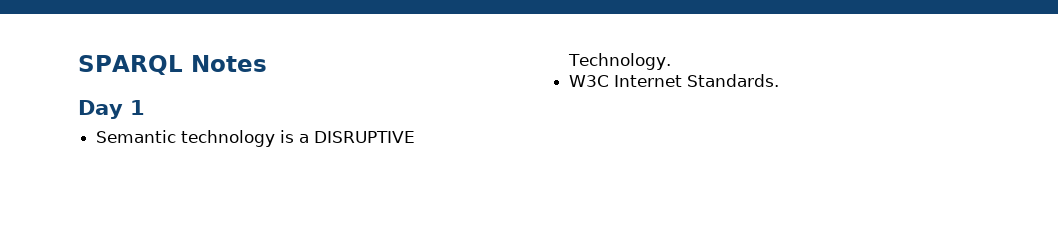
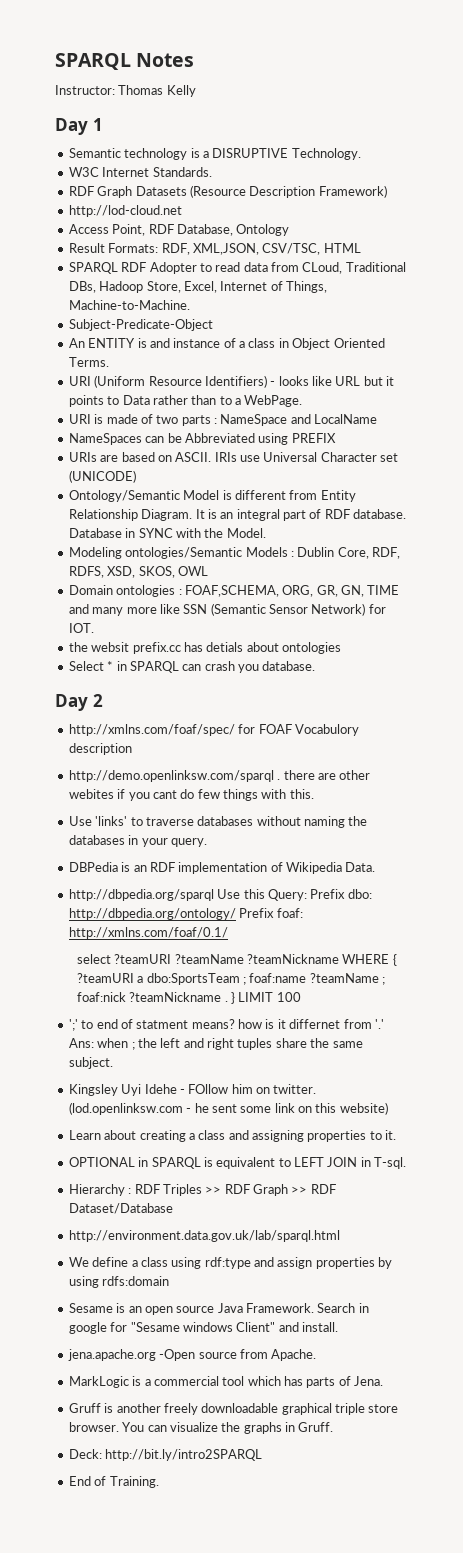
(267, 63) none -> [55,85,196,97] // Instructor: Thomas Kelly
(780, 80) none -> [68,185,387,198] [68,205,182,217] [68,224,290,236] [68,243,361,255] [68,262,406,274] [68,281,327,293] [68,300,190,310] [68,319,213,331] [68,338,385,350] [68,357,109,367] [68,375,395,388] [68,395,303,407] [68,414,378,426] [68,433,336,445] [68,452,399,462] [68,470,136,483] [68,490,356,502] [68,509,407,521] [68,528,266,538] [68,547,400,559] [68,566,208,578] [68,585,400,597] [68,603,386,616] [68,623,94,633] [68,642,341,654] [68,661,316,673] [55,694,103,711] [68,724,359,736] [68,743,132,755] [68,770,371,782] [68,789,314,801] [68,816,368,828] [68,835,207,847] [68,862,376,874] [68,889,372,901] [68,908,303,920] [68,927,228,939] [76,954,397,966] [76,973,386,985] [76,992,301,1004] [68,1019,384,1031] [68,1038,363,1050] [68,1057,113,1069] [68,1084,317,1096] [68,1102,388,1115] [68,1130,397,1142] [68,1157,407,1169] [68,1184,336,1196] [68,1203,173,1214] [68,1230,340,1242] [68,1257,393,1269] [68,1276,170,1288] [68,1303,369,1315] [68,1322,338,1334] [67,1349,317,1361] [68,1376,384,1388] [68,1403,399,1415] [68,1422,334,1434] [68,1449,263,1461] [68,1476,159,1488] // RDF Graph Datasets (Resource Description Framework) // http://lod-cloud.net // Access Point, RDF Database, Ontology // Result Formats: RDF, XML,JSON, CSV/TSC, HTML // SPARQL RDF Adopter to read data from CLoud, Traditional DBs, Hadoop Store, Excel, Internet of Things, Machine-to-Machine. // Subject-Predicate-Object // An ENTITY is and instance of a class in Object Oriented Terms. // URI (Uniform Resource Identifiers) - looks like URL but it points to Data rather than to a WebPage. // URI is made of two parts : NameSpace and LocalName // NameSpaces can be Abbreviated using PREFIX // URIs are based on ASCII. IRIs use Universal Character set (UNICODE) // Ontology/Semantic Model is different from Entity Relationship Diagram. It is an integral part of RDF database. Database in SYNC with the Model. // Modeling ontologies/Semantic Models : Dublin Core, RDF, RDFS, XSD, SKOS, OWL // Domain ontologies : FOAF,SCHEMA, ORG, GR, GN, TIME and many more like SSN (Semantic Sensor Network) for IOT. // the websit prefix.cc has detials about ontologies // Select * in SPARQL can crash you database. // Day 2 // http://xmlns.com/foaf/spec/ for FOAF Vocabulory description // http://demo.openlinksw.com/sparql . there are other webites if you cant do few things with this. // Use 'links' to traverse databases without naming the databases in your query. // DBPedia is an RDF implementation of Wikipedia Data. // http://dbpedia.org/sparql Use this Query: Prefix dbo: http://dbpedia.org/ontology/ Prefix foaf: http://xmlns.com/foaf/0.1/ // select ?teamURI ?teamName ?teamNickname WHERE { ?teamURI a dbo:SportsTeam ; foaf:name ?teamName ; foaf:nick ?teamNickname . } LIMIT 100 // ';' to end of statment means? how is it differnet from '.' Ans: when ; the left and right tuples share the same subject. // Kingsley Uyi Idehe - FOllow him on twitter. (lod.openlinksw.com - he sent some link on this website) // Learn about creating a class and assigning properties to it. // OPTIONAL in SPARQL is equivalent to LEFT JOIN in T-sql. // Hierarchy : RDF Triples >> RDF Graph >> RDF Dataset/Database // http://environment.data.gov.uk/lab/sparql.html // We define a class using rdf:type and assign properties by using rdfs:domain // Sesame is an open source Java Framework. Search in google for "Sesame windows Client" and install. // jena.apache.org -Open source from Apache. // MarkLogic is a commercial tool which has parts of Jena. // Gruff is another freely downloadable graphical triple store browser. You can visualize the graphs in Gruff. // Deck: http://bit.ly/intro2SPARQL // End of Training.

